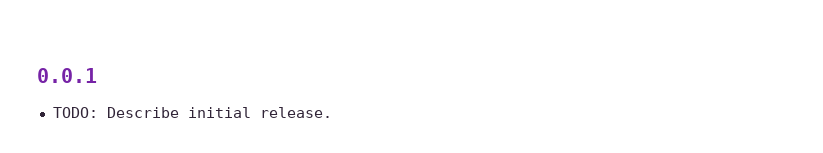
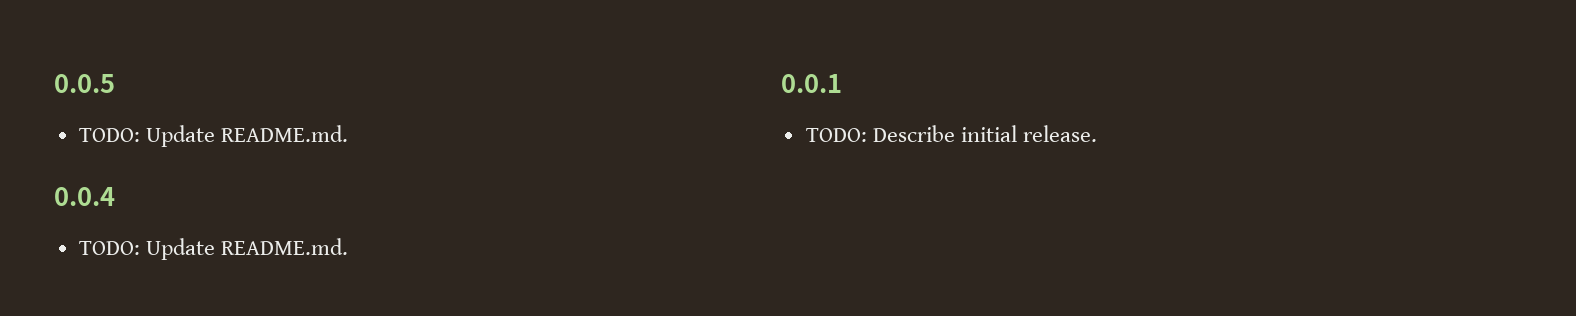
(37, 75) none -> [54,74,115,93] [78,125,348,147] [54,187,115,206] [78,238,348,260] 0.0.5 // TODO: Update README.md. // 0.0.4 // TODO: Update README.md. //

